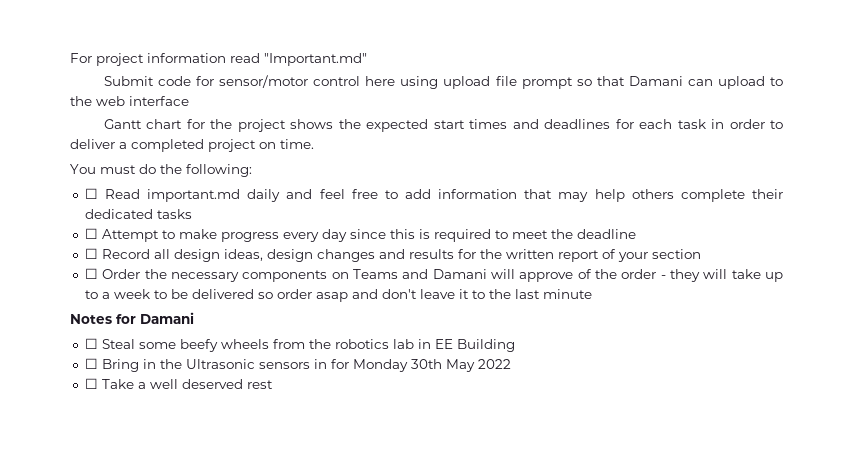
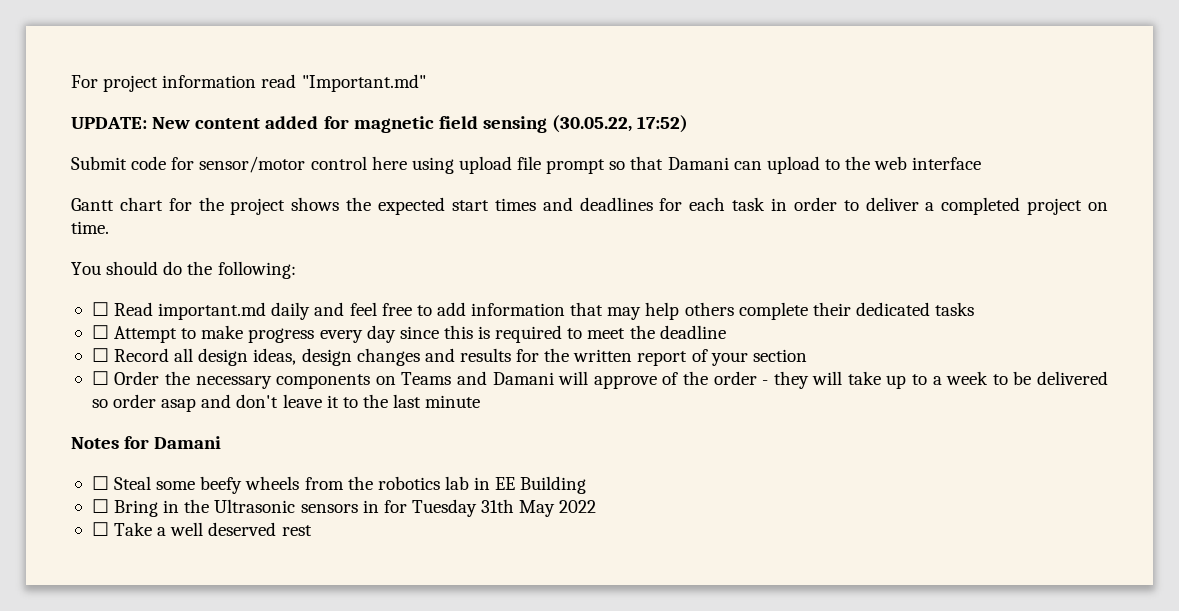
(367, 59) none -> [71,115,689,133] // UPDATE: New content added for magnetic field sensing (30.05.22, 17:52)
[100,165,136,174] must -> [106,261,159,275] should
[352,359,442,372] Monday 30th -> [411,499,515,517] Tuesday 31th

